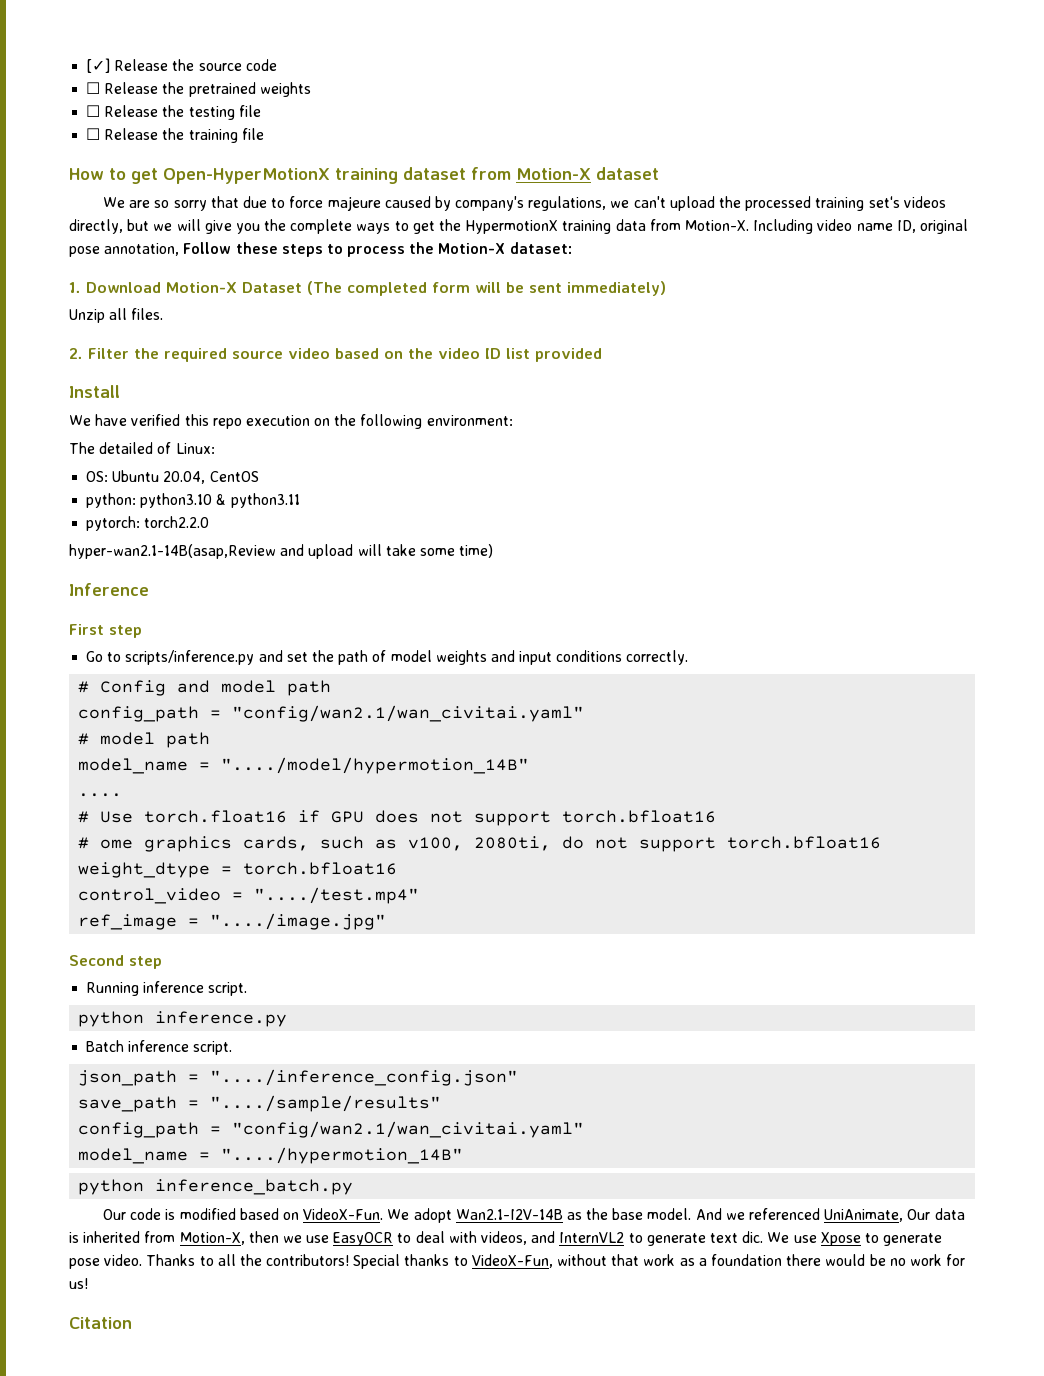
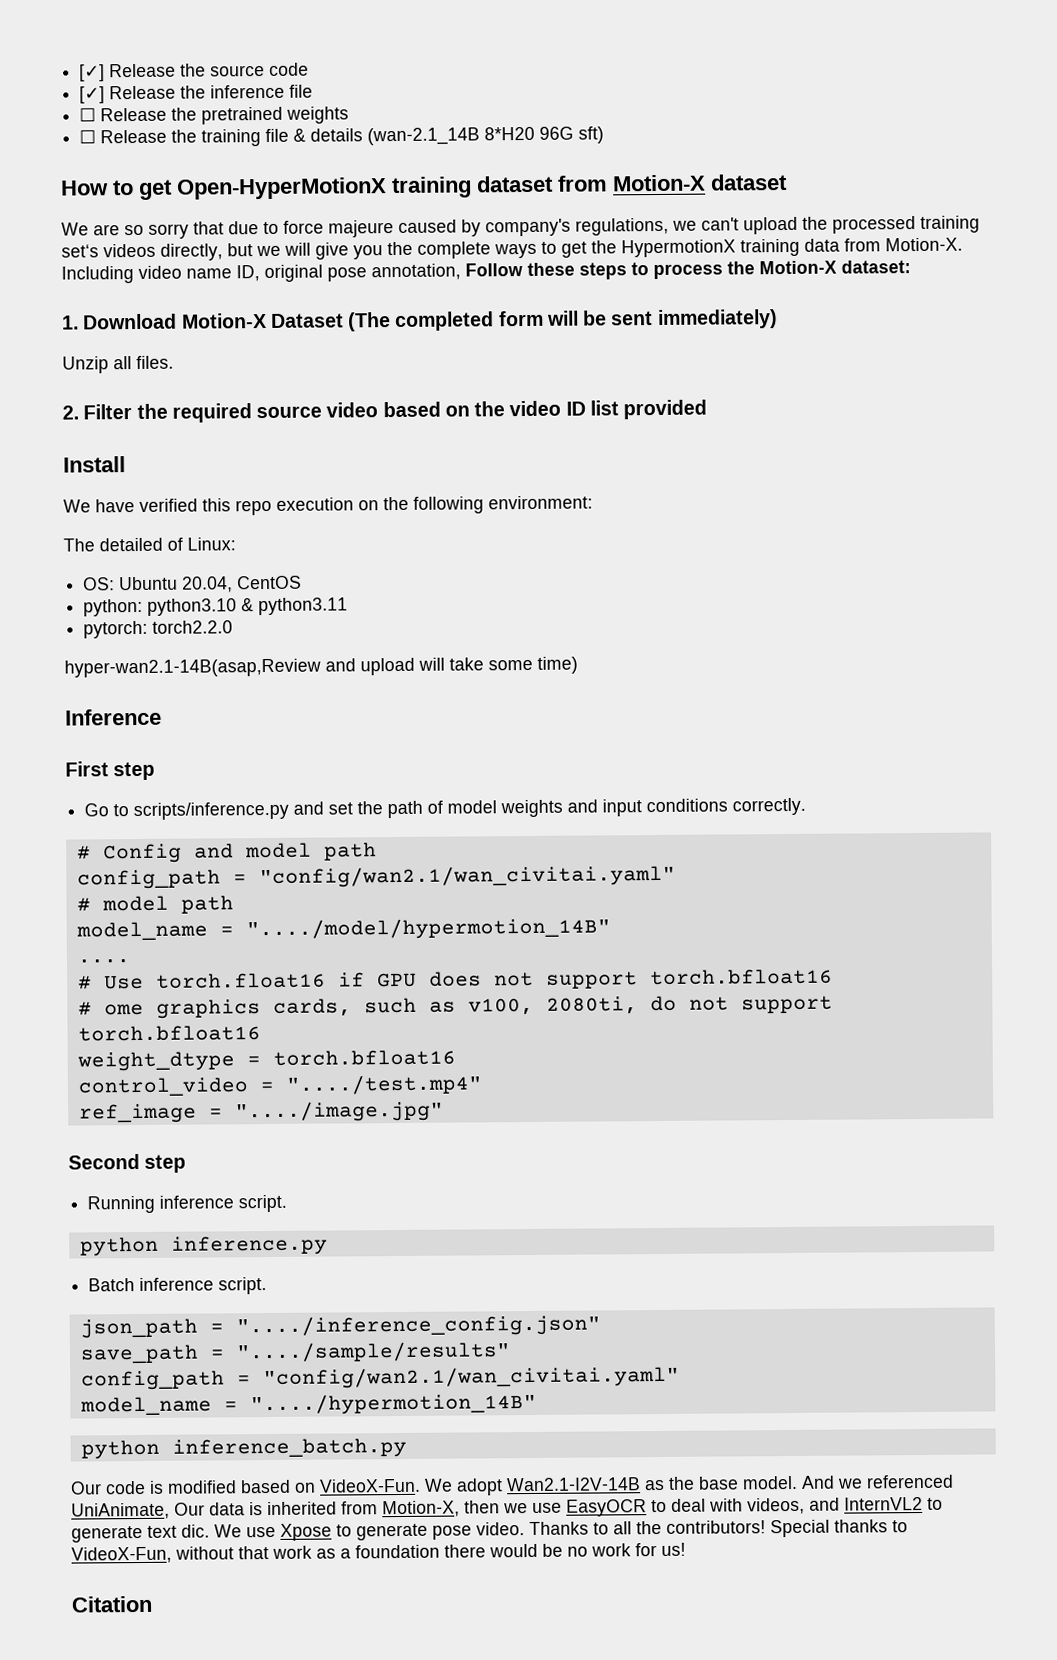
(277, 65) none -> [79,84,314,104] // [✓] Release the inference file
[86,105,261,120] // ☐ Release the testing file -> (350, 115) none
(264, 134) none -> [293,126,605,146] & details (wan-2.1_14B 8*H20 96G sft)

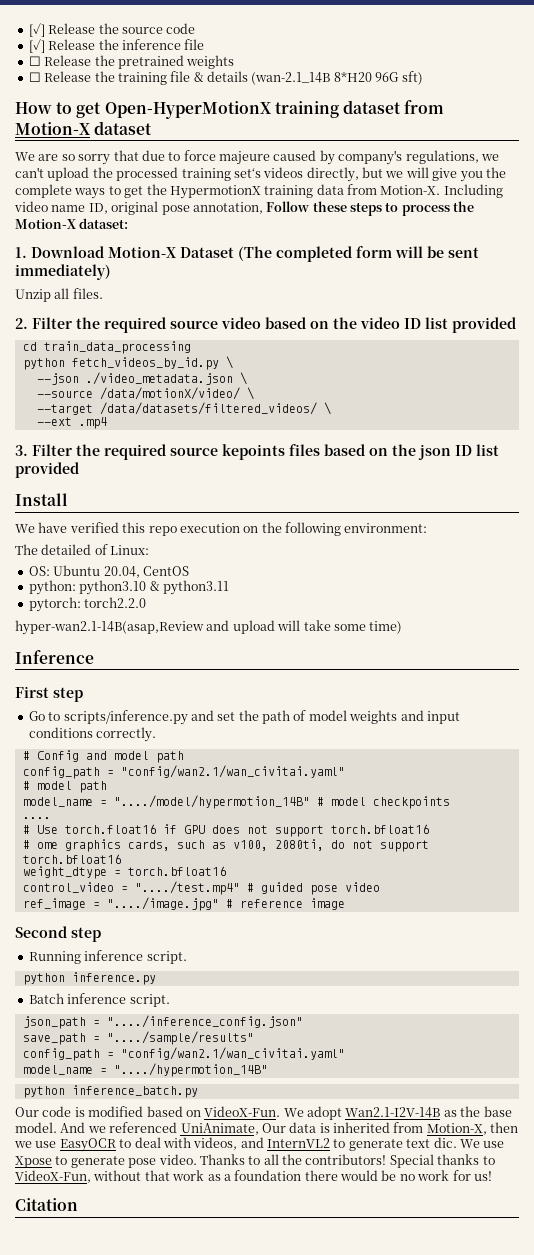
(708, 409) none -> [22,341,191,354] [22,356,233,370] [36,372,247,385] [36,387,254,400] [36,402,331,415] [36,417,107,429] [15,444,499,460] [15,462,79,478] // cd train_data_processing // python fetch_videos_by_id.py \ // --json ./video_metadata.json \ // --source /data/motionX/video/ \ // --target /data/datasets/filtered_videos/ \ // --ext .mp4 // 3. Filter the required source kepoints files based on the json ID list provided
(611, 929) none -> [316,796,450,809] # model checkpoints
(483, 1084) none -> [246,882,380,895] # guided pose video
(444, 1111) none -> [225,898,345,910] # reference image

